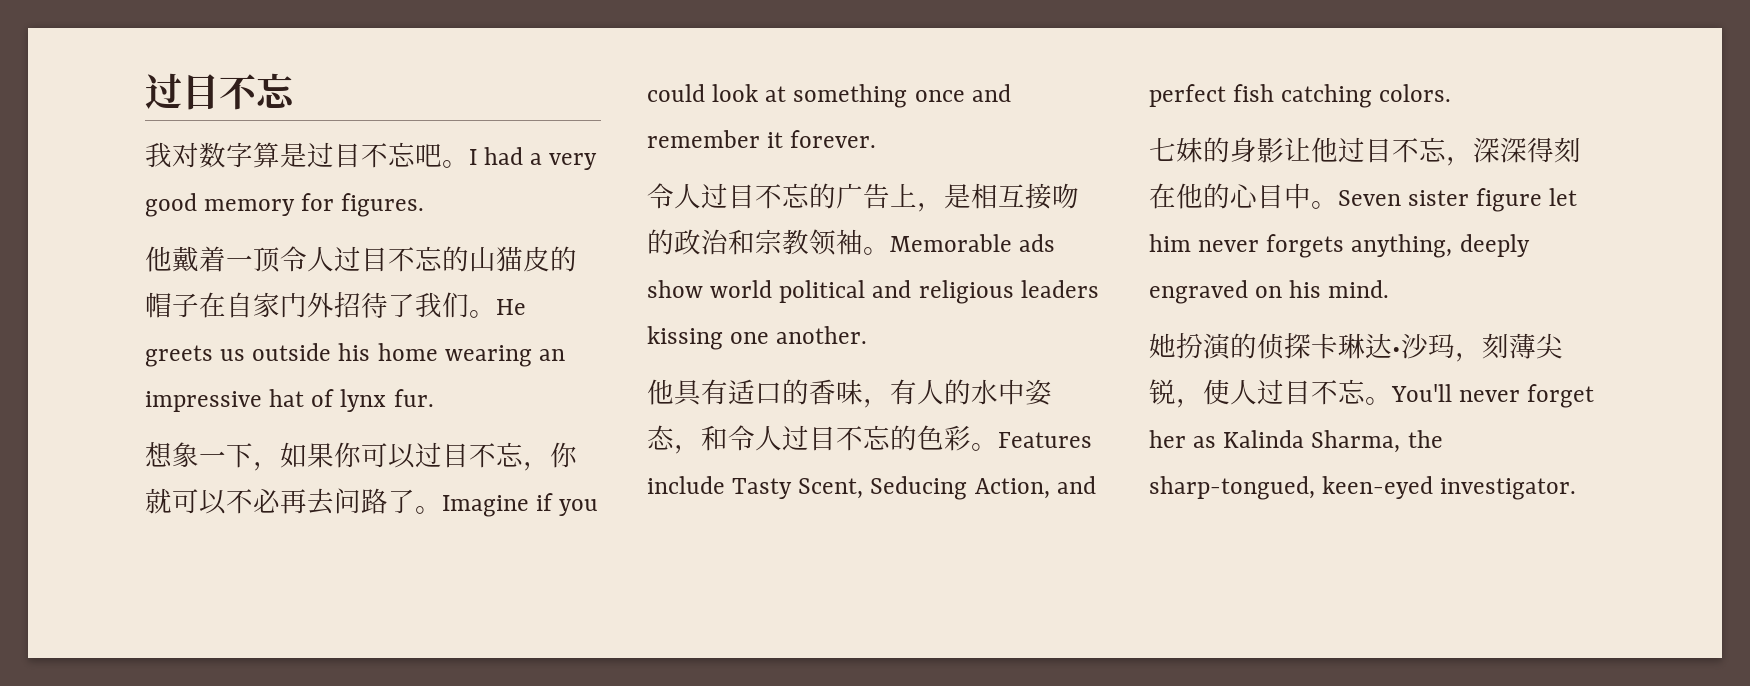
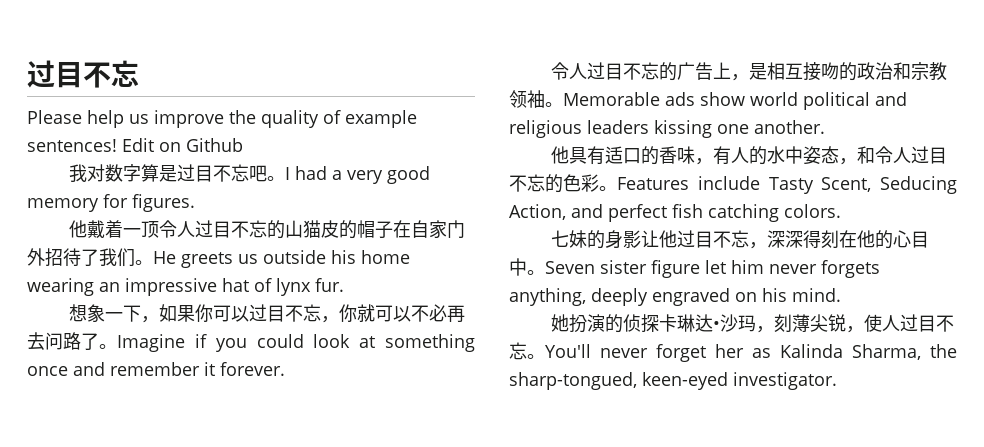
[145,73,297,110] 过目不忘 -> [27,60,139,88] [27,110,417,128] [27,138,243,152] 过目不忘 // Please help us improve the quality of example sentences! Edit on Github

